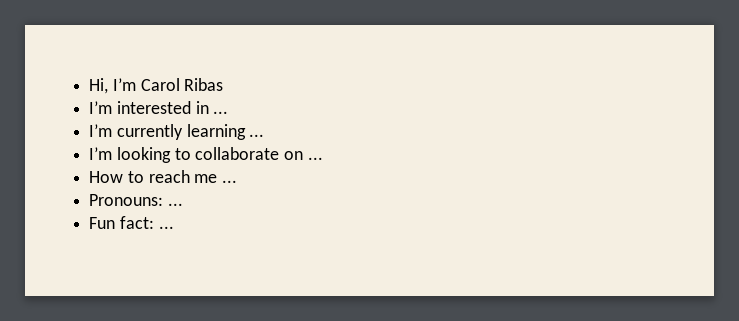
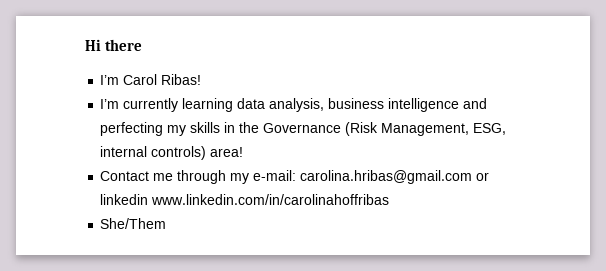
[89,78,224,94] [89,101,229,114] [89,124,265,140] [89,147,323,163] [89,170,238,183] [89,194,183,206] [89,216,174,229] Hi, I’m Carol Ribas // I’m interested in ... // I’m currently learning ... // I’m looking to collaborate on ... // How to reach me ... // Pronouns: ... // Fun fact: ... -> [85,39,143,51] [100,74,202,85] [100,98,488,112] [100,122,507,136] [100,146,244,160] [100,170,490,184] [100,194,390,205] [100,218,167,229] Hi there // I’m Carol Ribas! // I’m currently learning data analysis, business intelligence and perfecting my skills in the Governance (Risk Management, ESG, internal controls) area! // Contact me through my e-mail: carolina.hribas@gmail.com or linkedin www.linkedin.com/in/carolinahoffribas // She/Them

